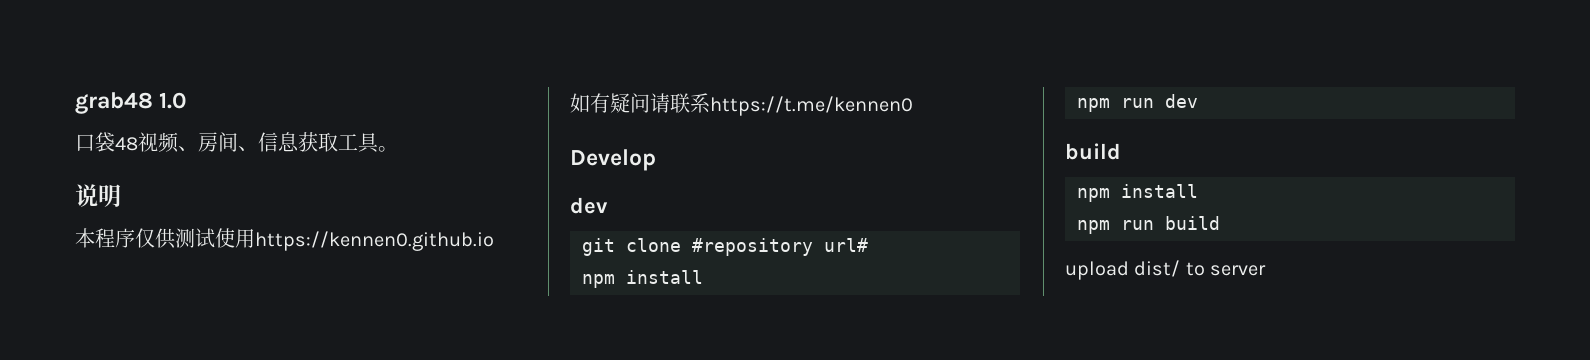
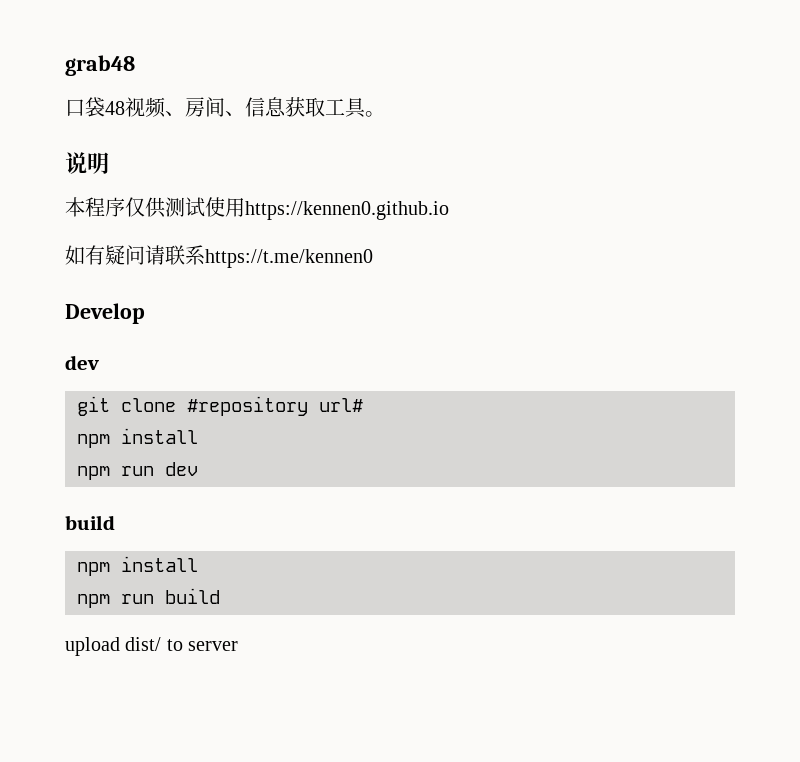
[159,92,188,109] 1.0 -> (135, 65) none

